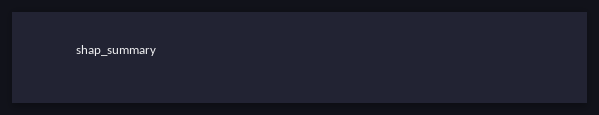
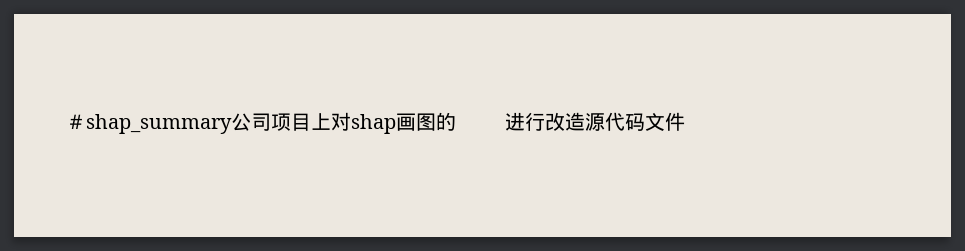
[76,45,156,56] shap_summary -> [66,112,685,134] ＃shap_summary公司项目上对shap画图的进行改造源代码文件

